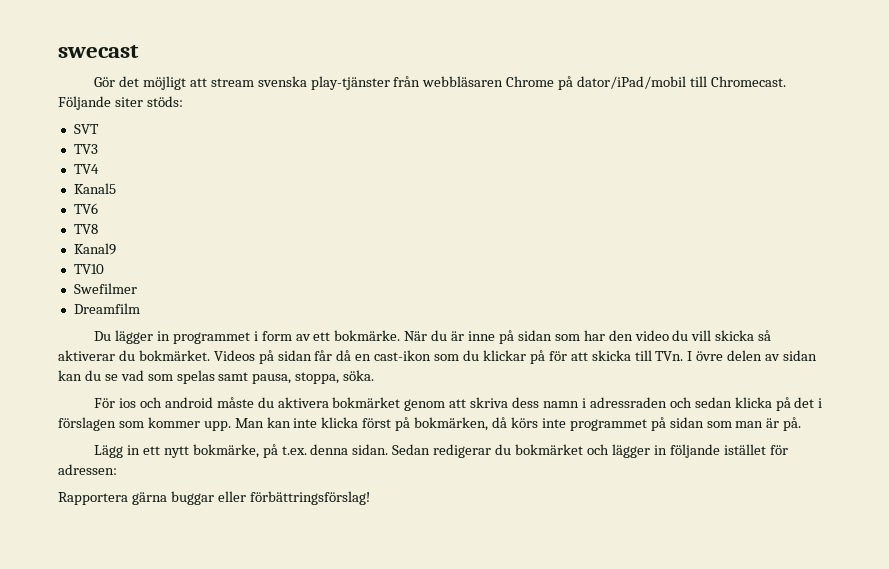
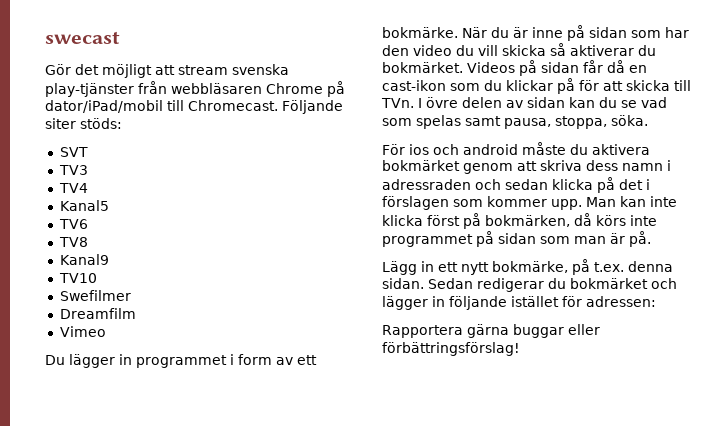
(140, 308) none -> [59,326,106,337] // Vimeo

